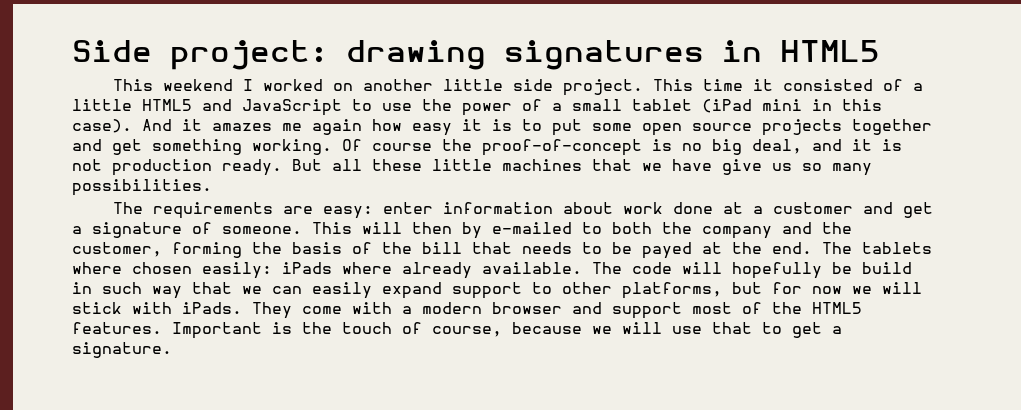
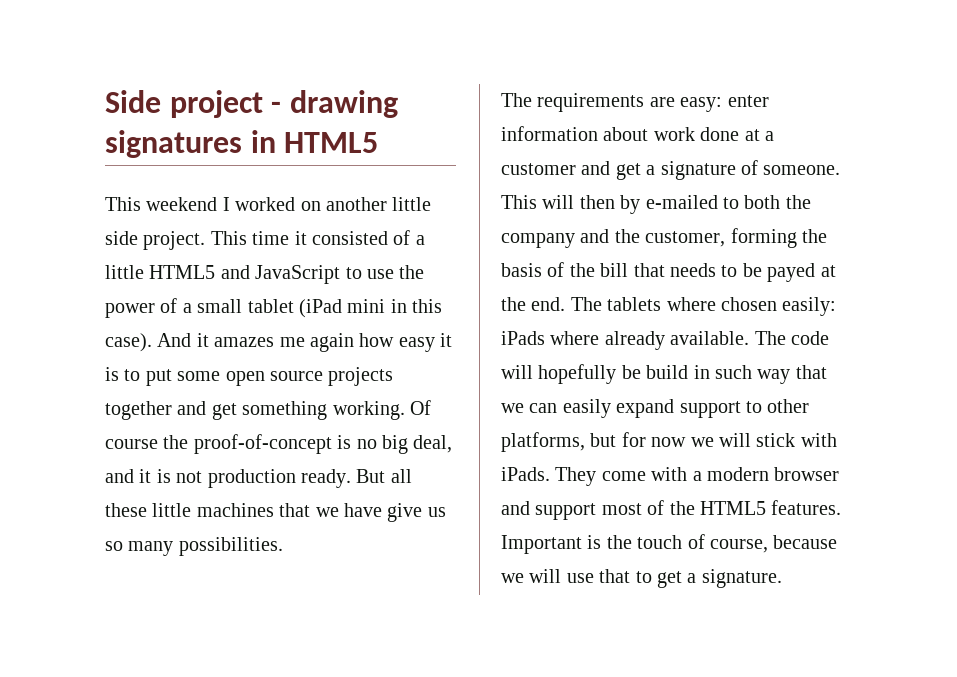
[170,40,328,70] project: -> [169,90,282,118] project -

